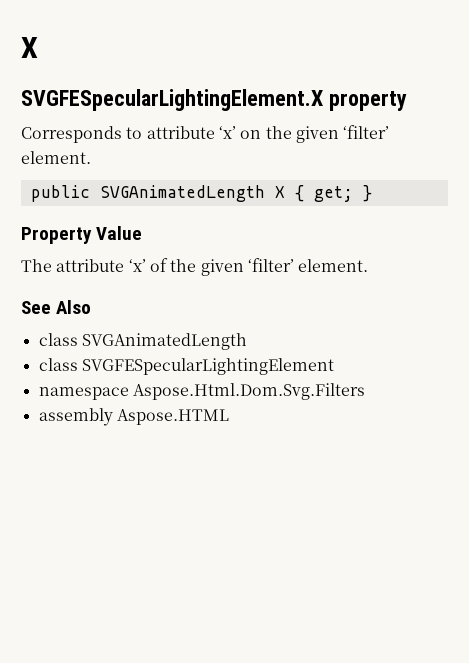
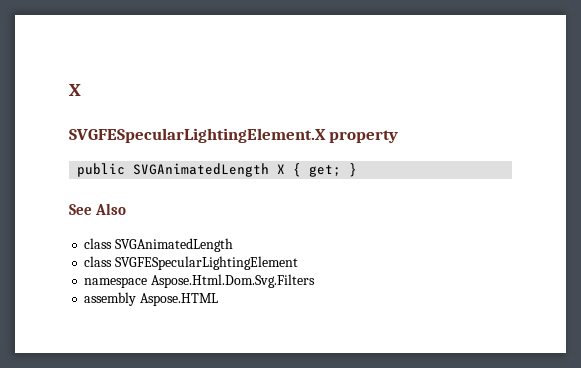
[21,125,390,143] [21,151,91,164] // Corresponds to attribute ‘x’ on the given ‘filter’ element. -> (399, 136) none
[21,226,143,244] [21,258,369,276] // Property Value // The attribute ‘x’ of the given ‘filter’ element. -> (358, 170) none

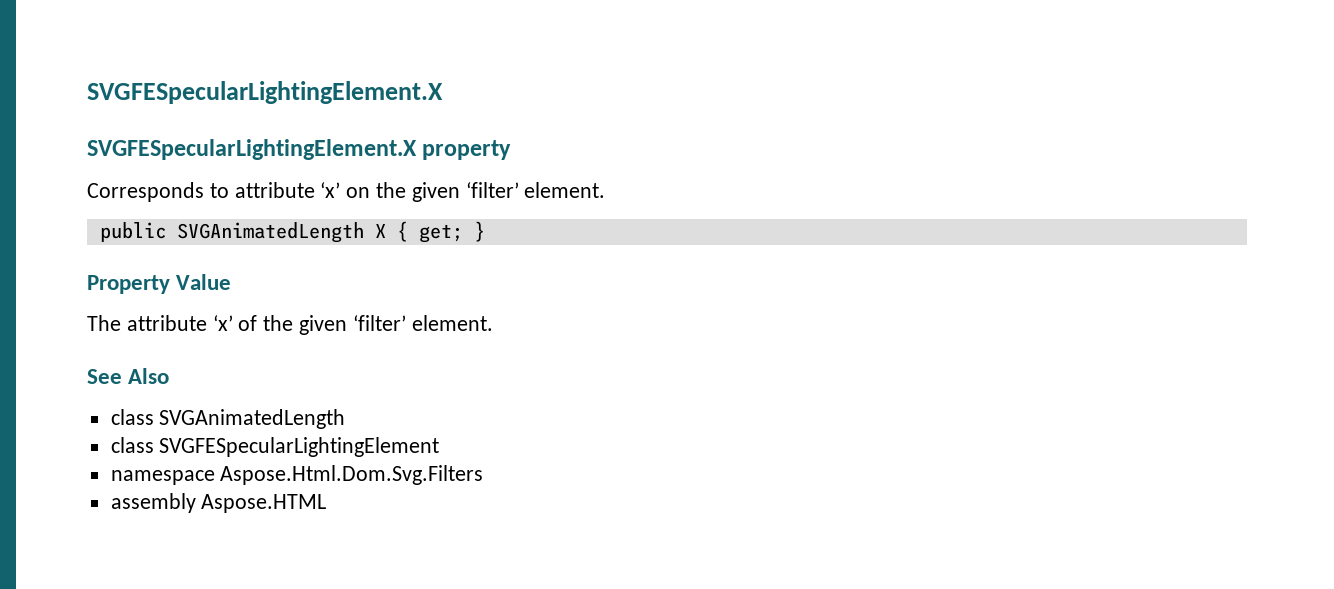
[69,84,81,96] X -> [87,81,443,104] SVGFESpecularLightingElement.X
(399, 136) none -> [87,182,606,202] // Corresponds to attribute ‘x’ on the given ‘filter’ element.
(358, 170) none -> [87,274,232,294] [87,315,493,335] // Property Value // The attribute ‘x’ of the given ‘filter’ element.

